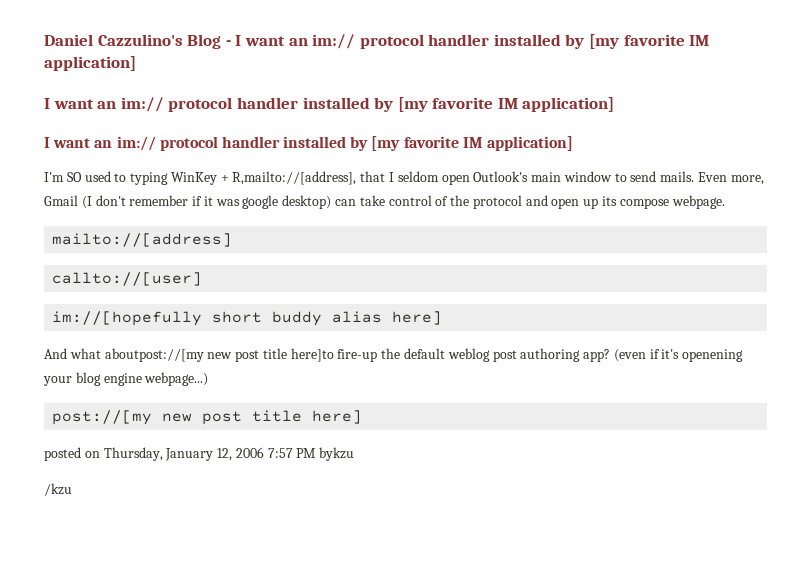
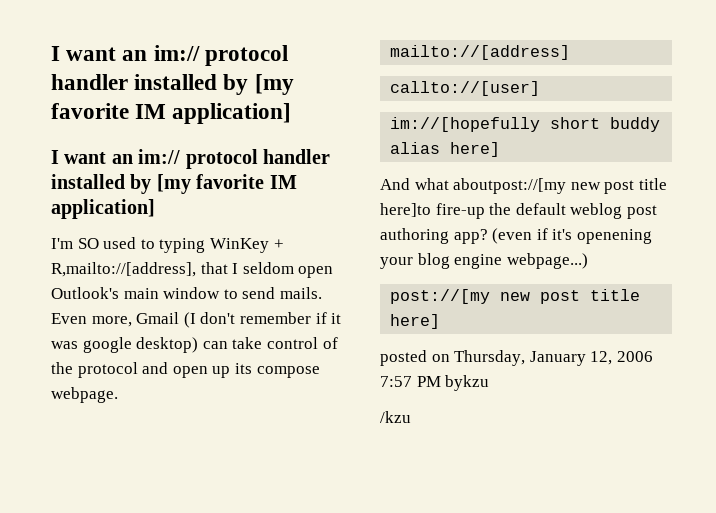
[44,34,710,49] [44,56,136,71] Daniel Cazzulino's Blog - I want an im:// protocol handler installed by [my favorite IM application] // -> (51, 53) none

